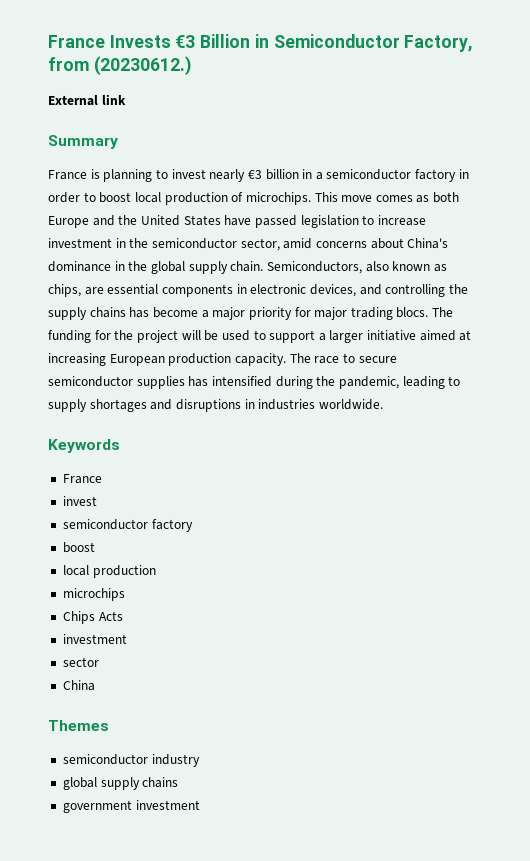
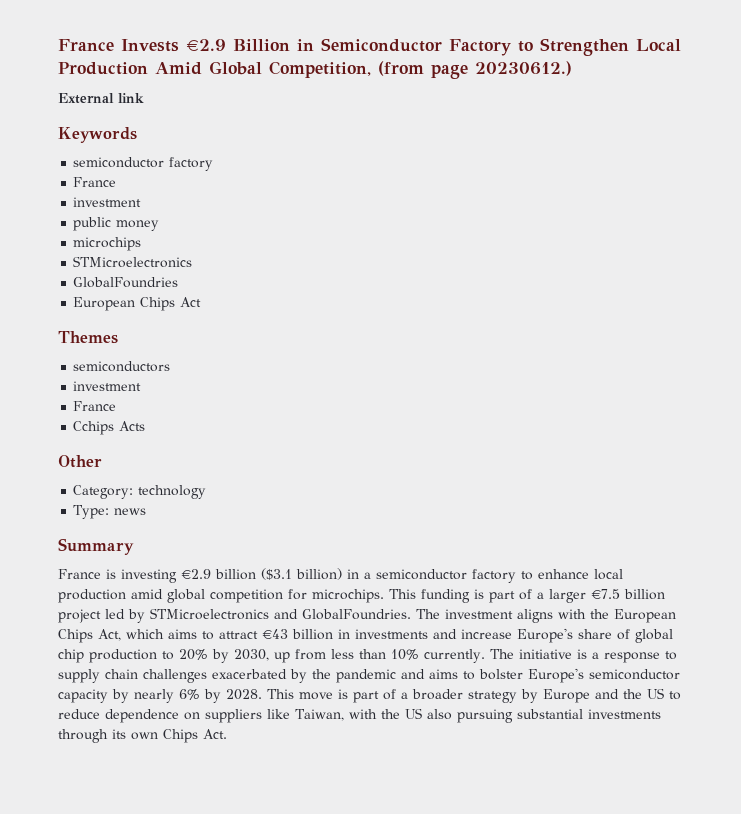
[175,35,196,48] €3 -> [186,39,226,51] €2.9
[404,35,474,52] [48,56,192,75] [48,94,126,106] [48,135,118,149] [48,169,469,182] [48,192,460,205] [48,215,426,228] [48,238,449,251] [48,261,447,274] [48,284,468,297] [48,307,454,320] [48,330,472,343] [48,353,397,366] [48,376,461,389] [48,399,383,412] [48,439,120,453] [62,474,102,484] [62,496,97,506] [62,519,193,532] [62,542,95,553] [62,565,156,578] [62,588,125,601] [62,611,123,624] [62,634,127,644] [62,657,99,667] [62,680,95,691] [48,720,109,731] [62,754,200,767] [62,777,179,790] [62,800,200,813] Factory, from (20230612.) // External link // Summary // France is planning to invest nearly €3 billion in a semiconductor factory in order to boost local production of microchips. This move comes as both Europe and the United States have passed legislation to increase investment in the semiconductor sector, amid concerns about China's dominance in the global supply chain. Semiconductors, also known as chips, are essential components in electronic devices, and controlling the supply chains has become a major priority for major trading blocs. The funding for the project will be used to support a larger initiative aimed at increasing European production capacity. The race to secure semiconductor supplies has intensified during the pandemic, leading to supply shortages and disruptions in industries worldwide. // Keywords // France // invest // semiconductor factory // boost // local production // microchips // Chips Acts // investment // sector // China // Themes // semiconductor industry // global supply chains // government investment -> [449,38,681,56] [58,61,572,79] [58,93,144,104] [58,127,137,143] [73,157,214,171] [73,177,117,187] [73,197,142,207] [73,217,160,231] [73,237,142,251] [73,256,193,268] [73,277,179,288] [73,297,202,311] [58,331,118,344] [73,361,171,372] [73,381,142,391] [73,401,117,411] [73,421,146,435] [58,455,102,468] [73,485,207,499] [73,505,147,519] [58,538,134,555] [58,568,623,583] [58,589,665,603] [58,608,676,623] [58,628,673,643] [58,649,677,663] [58,668,680,683] [58,688,681,703] [58,708,661,723] [58,729,227,743] Factory to Strengthen Local Production Amid Global Competition, (from page 20230612.) // External link // Keywords // semiconductor factory // France // investment // public money // microchips // STMicroelectronics // GlobalFoundries // European Chips Act // Themes // semiconductors // investment // France // Cchips Acts // Other // Category: technology // Type: news // Summary // France is investing €2.9 billion ($3.1 billion) in a semiconductor factory to enhance local production amid global competition for microchips. This funding is part of a larger €7.5 billion project led by STMicroelectronics and GlobalFoundries. The investment aligns with the European Chips Act, which aims to attract €43 billion in investments and increase Europe's share of global chip production to 20% by 2030, up from less than 10% currently. The initiative is a response to supply chain challenges exacerbated by the pandemic and aims to bolster Europe's semiconductor capacity by nearly 6% by 2028. This move is part of a broader strategy by Europe and the US to reduce dependence on suppliers like Taiwan, with the US also pursuing substantial investments through its own Chips Act.

